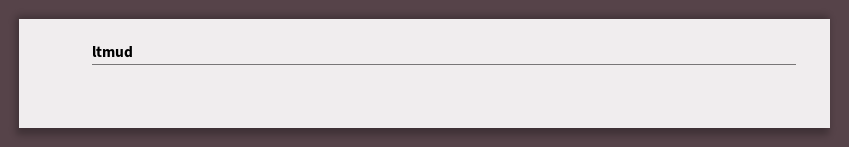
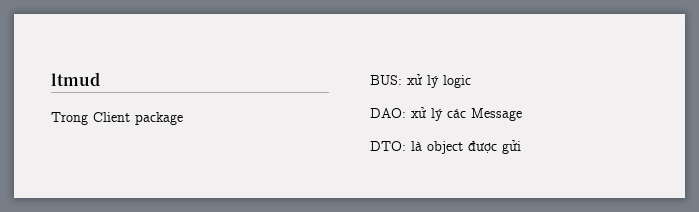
(133, 52) none -> [51,112,183,125] [370,74,471,88] [370,107,522,121] [370,140,521,154] // Trong Client package // BUS: xử lý logic // DAO: xử lý các Message // DTO: là object được gửi

